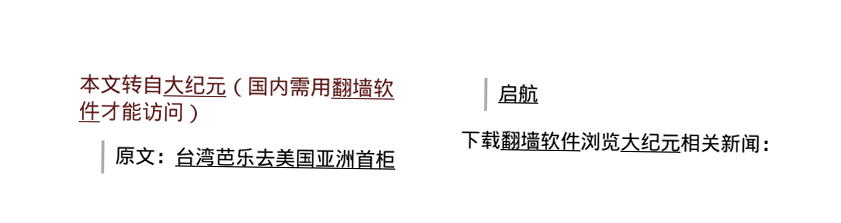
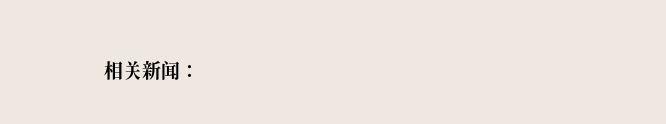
[79,73,395,98] [78,100,206,124] [115,145,397,169] [498,83,540,103] [460,129,681,152] 本文转自大纪元（国内需用翻墙软件才能访问） // 原文：台湾芭乐去美国亚洲首柜启航 // 下载翻墙软件浏览大纪元 -> (104, 70) none

